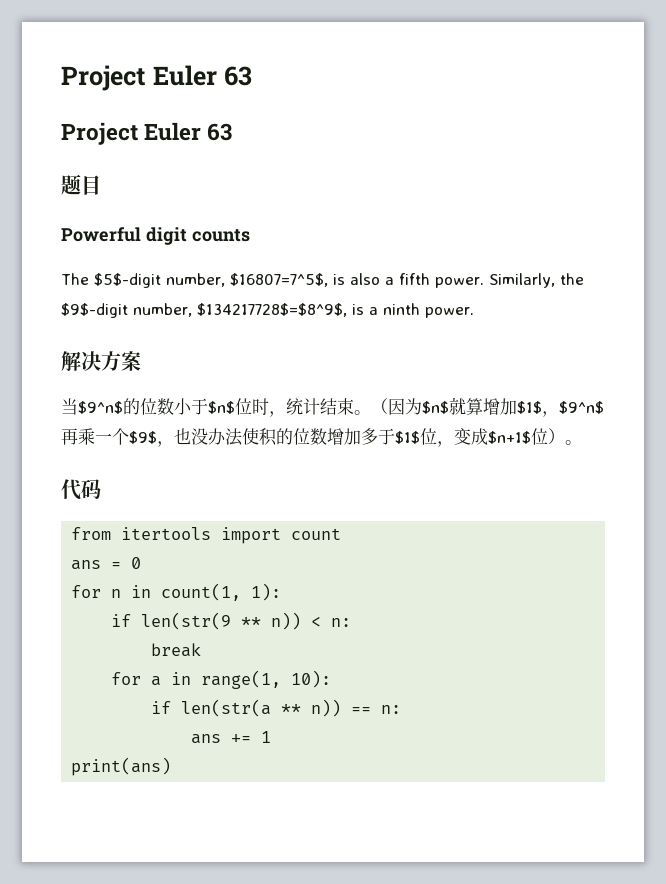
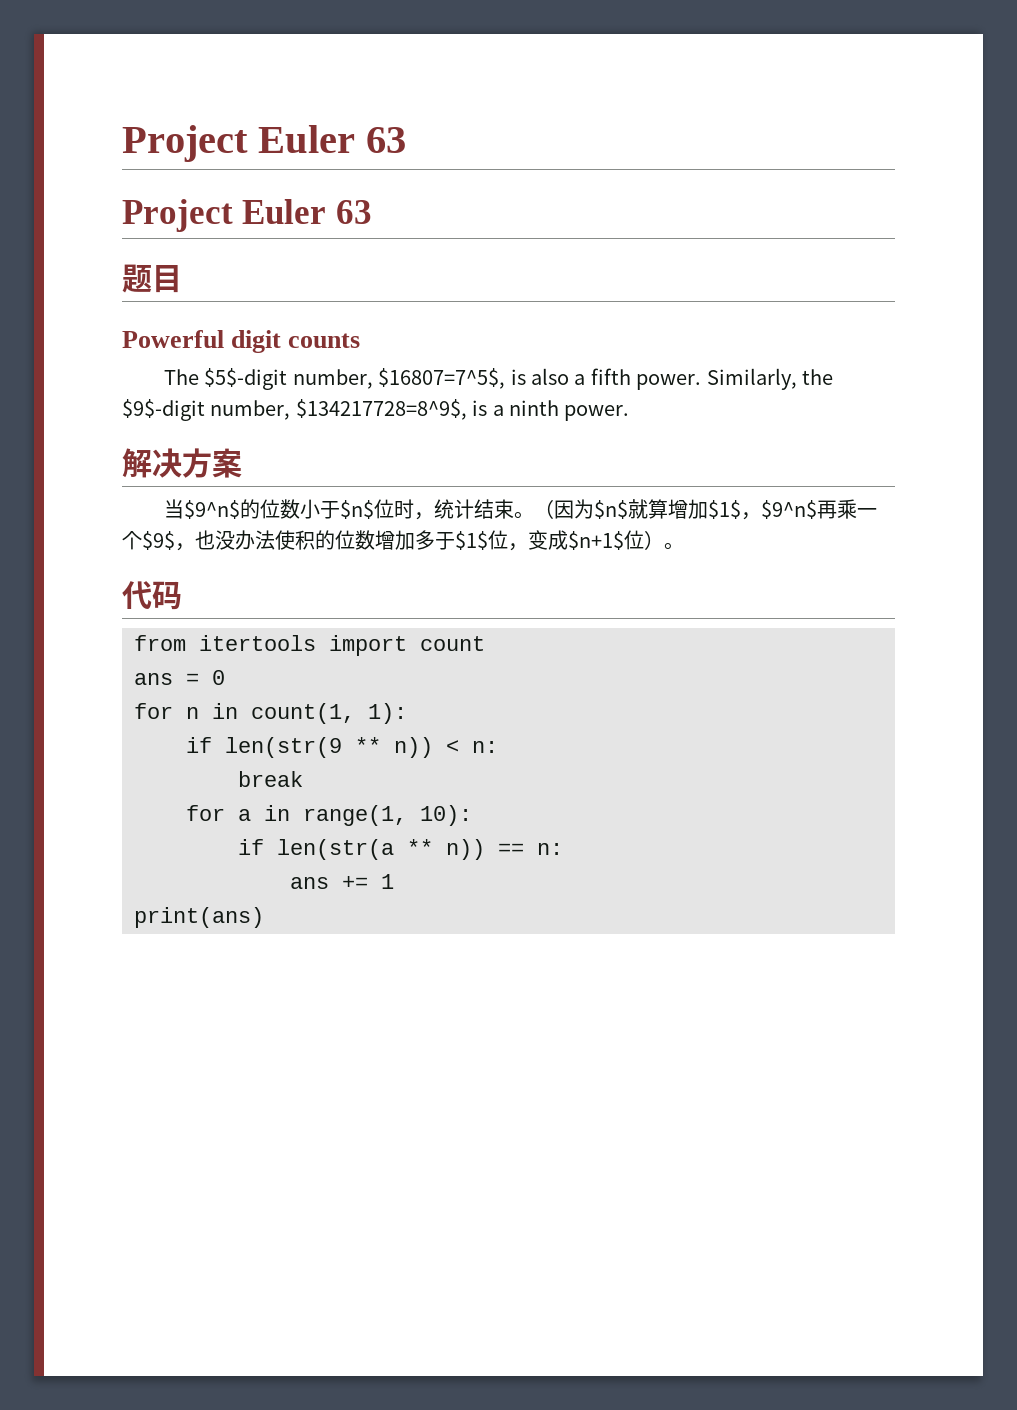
[197,303,347,317] $134217728$=$8^9$, -> [295,399,467,420] $134217728=8^9$,

